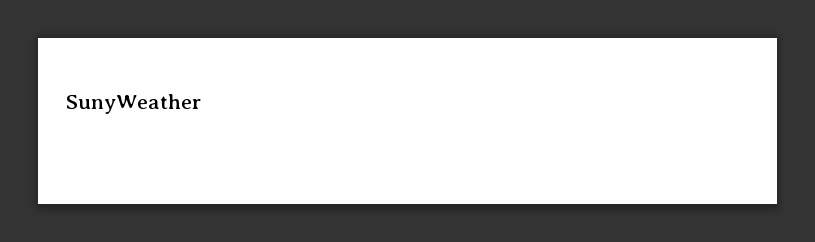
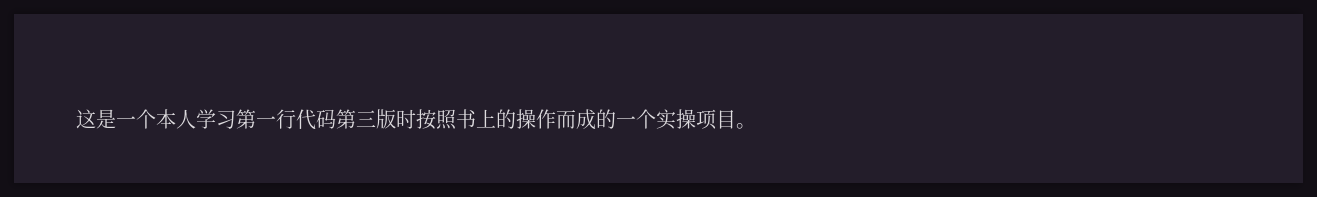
[66,94,201,114] SunyWeather -> [76,109,756,130] 这是一个本人学习第一行代码第三版时按照书上的操作而成的一个实操项目。

